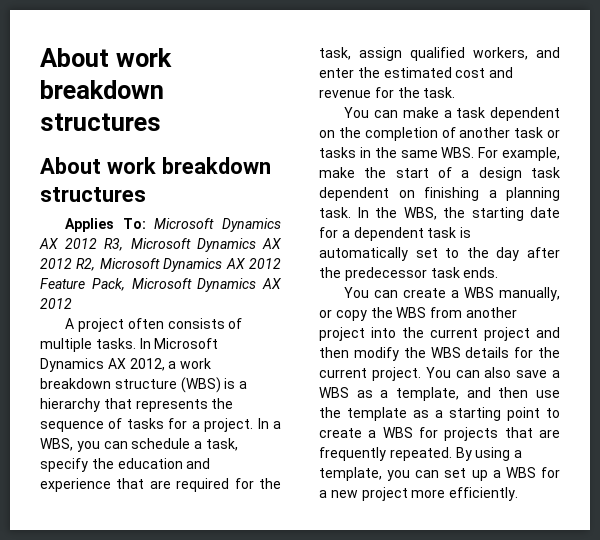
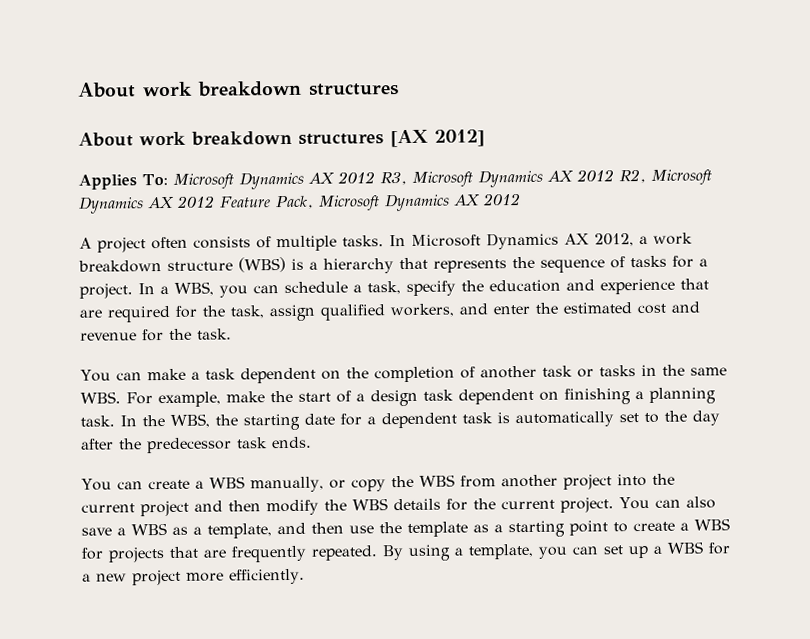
(146, 194) none -> [390,129,485,148] [AX 2012]

